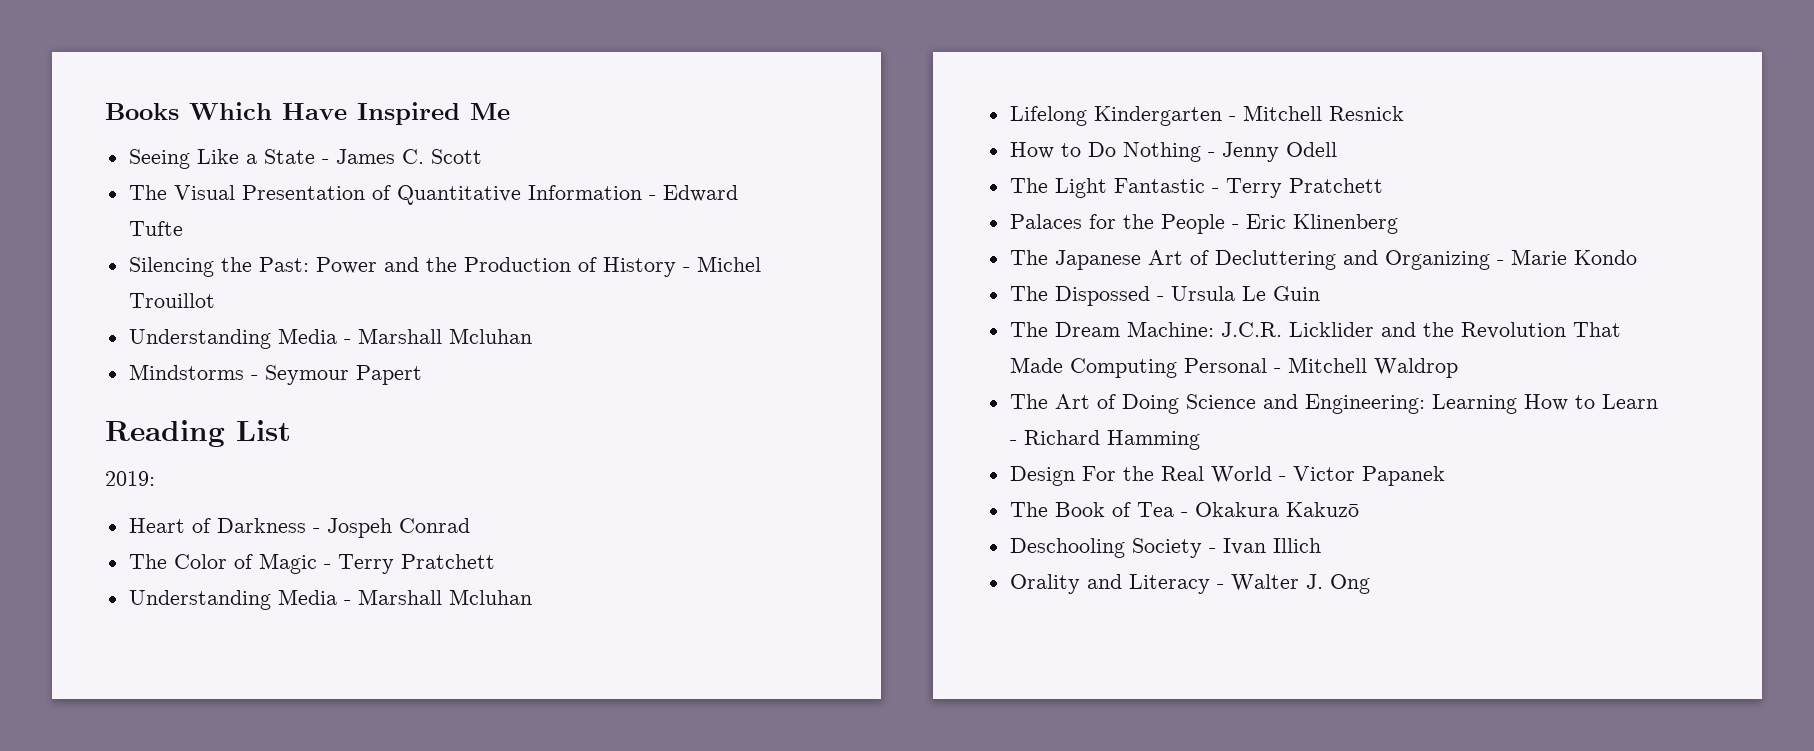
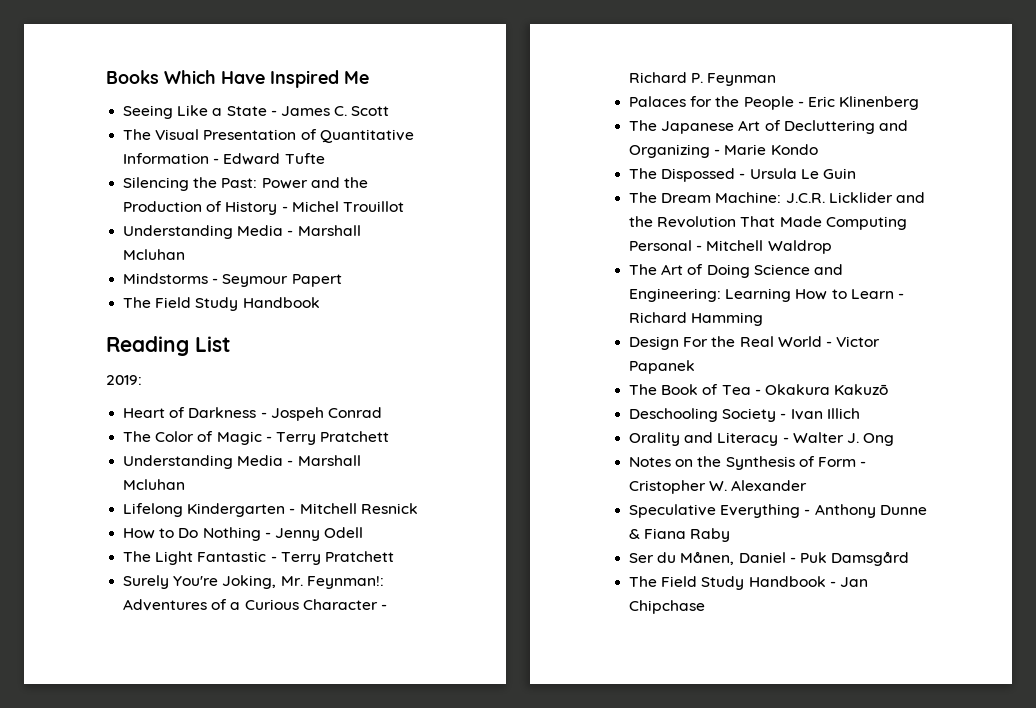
(422, 375) none -> [123,297,320,311] // The Field Study Handbook
(1383, 185) none -> [123,575,384,589] [123,599,387,611] [629,72,777,86] // Surely You're Joking, Mr. Feynman!: Adventures of a Curious Character - Richard P. Feynman
(1370, 584) none -> [629,456,867,470] [629,480,808,494] [629,504,927,518] [629,528,731,542] [629,551,910,566] [629,576,868,590] [629,600,706,614] // Notes on the Synthesis of Form - Cristopher W. Alexander // Speculative Everything - Anthony Dunne & Fiana Raby // Ser du Månen, Daniel - Puk Damsgård // The Field Study Handbook - Jan Chipchase

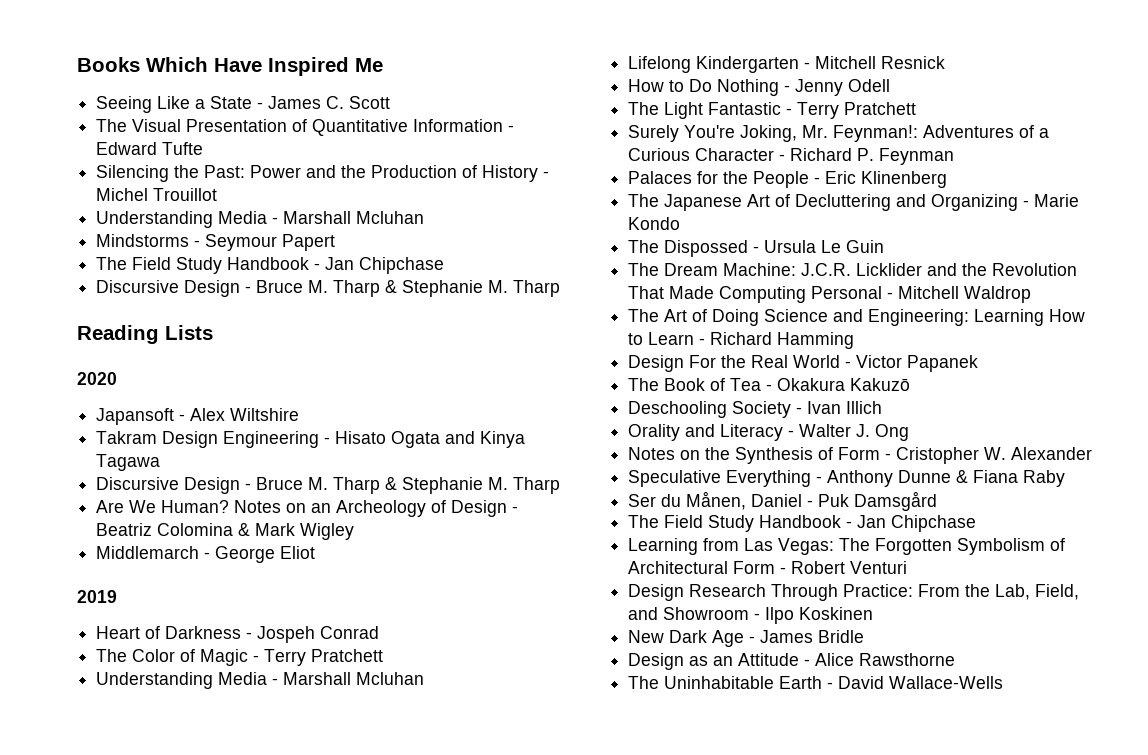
[106,336,231,356] [106,375,142,385] // Reading List // 2019: -> [314,257,445,274] [96,280,561,297] [77,325,213,344] [77,372,117,385] [96,408,300,425] [96,431,526,448] [96,454,161,471] [96,477,561,494] [96,500,519,517] [96,523,355,540] [96,546,316,563] [77,590,117,603] - Jan Chipchase // Discursive Design - Bruce M. Tharp & Stephanie M. Tharp // Reading Lists // 2020 // Japansoft - Alex Wiltshire // Takram Design Engineering - Hisato Ogata and Kinya Tagawa // Discursive Design - Bruce M. Tharp & Stephanie M. Tharp // Are We Human? Notes on an Archeology of Design - Beatriz Colomina & Mark Wigley // Middlemarch - George Eliot // 2019
(706, 607) none -> [628,538,1066,555] [628,561,908,574] [628,584,1080,601] [628,607,874,624] [628,630,865,647] [628,653,956,670] [628,676,1004,689] // Learning from Las Vegas: The Forgotten Symbolism of Architectural Form - Robert Venturi // Design Research Through Practice: From the Lab, Field, and Showroom - Ilpo Koskinen // New Dark Age - James Bridle // Design as an Attitude - Alice Rawsthorne // The Uninhabitable Earth - David Wallace-Wells

